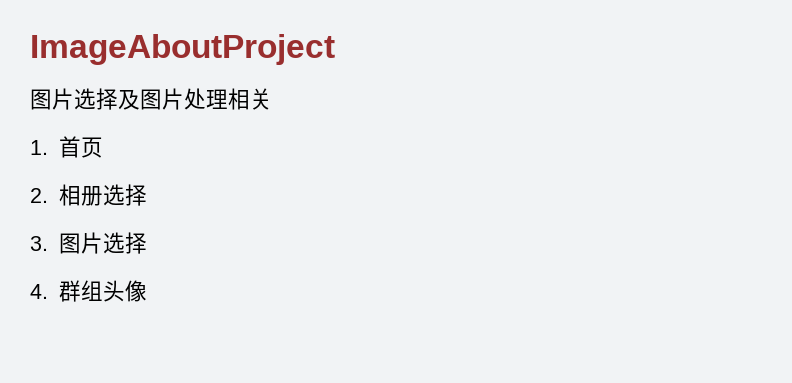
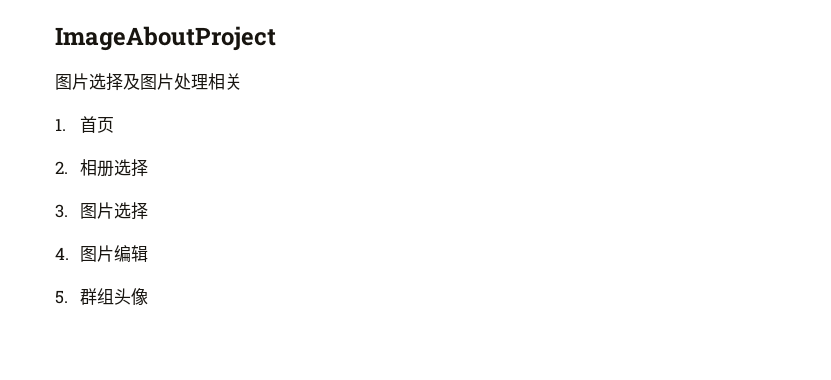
(48, 291) none -> [79,245,148,262] [55,290,68,304] 图片编辑 // 5.

